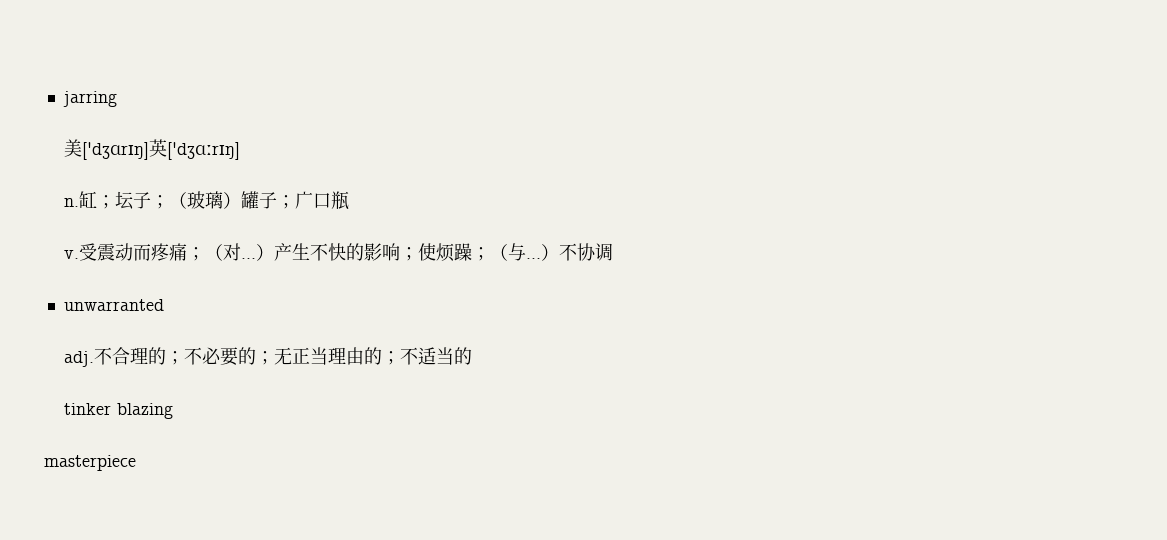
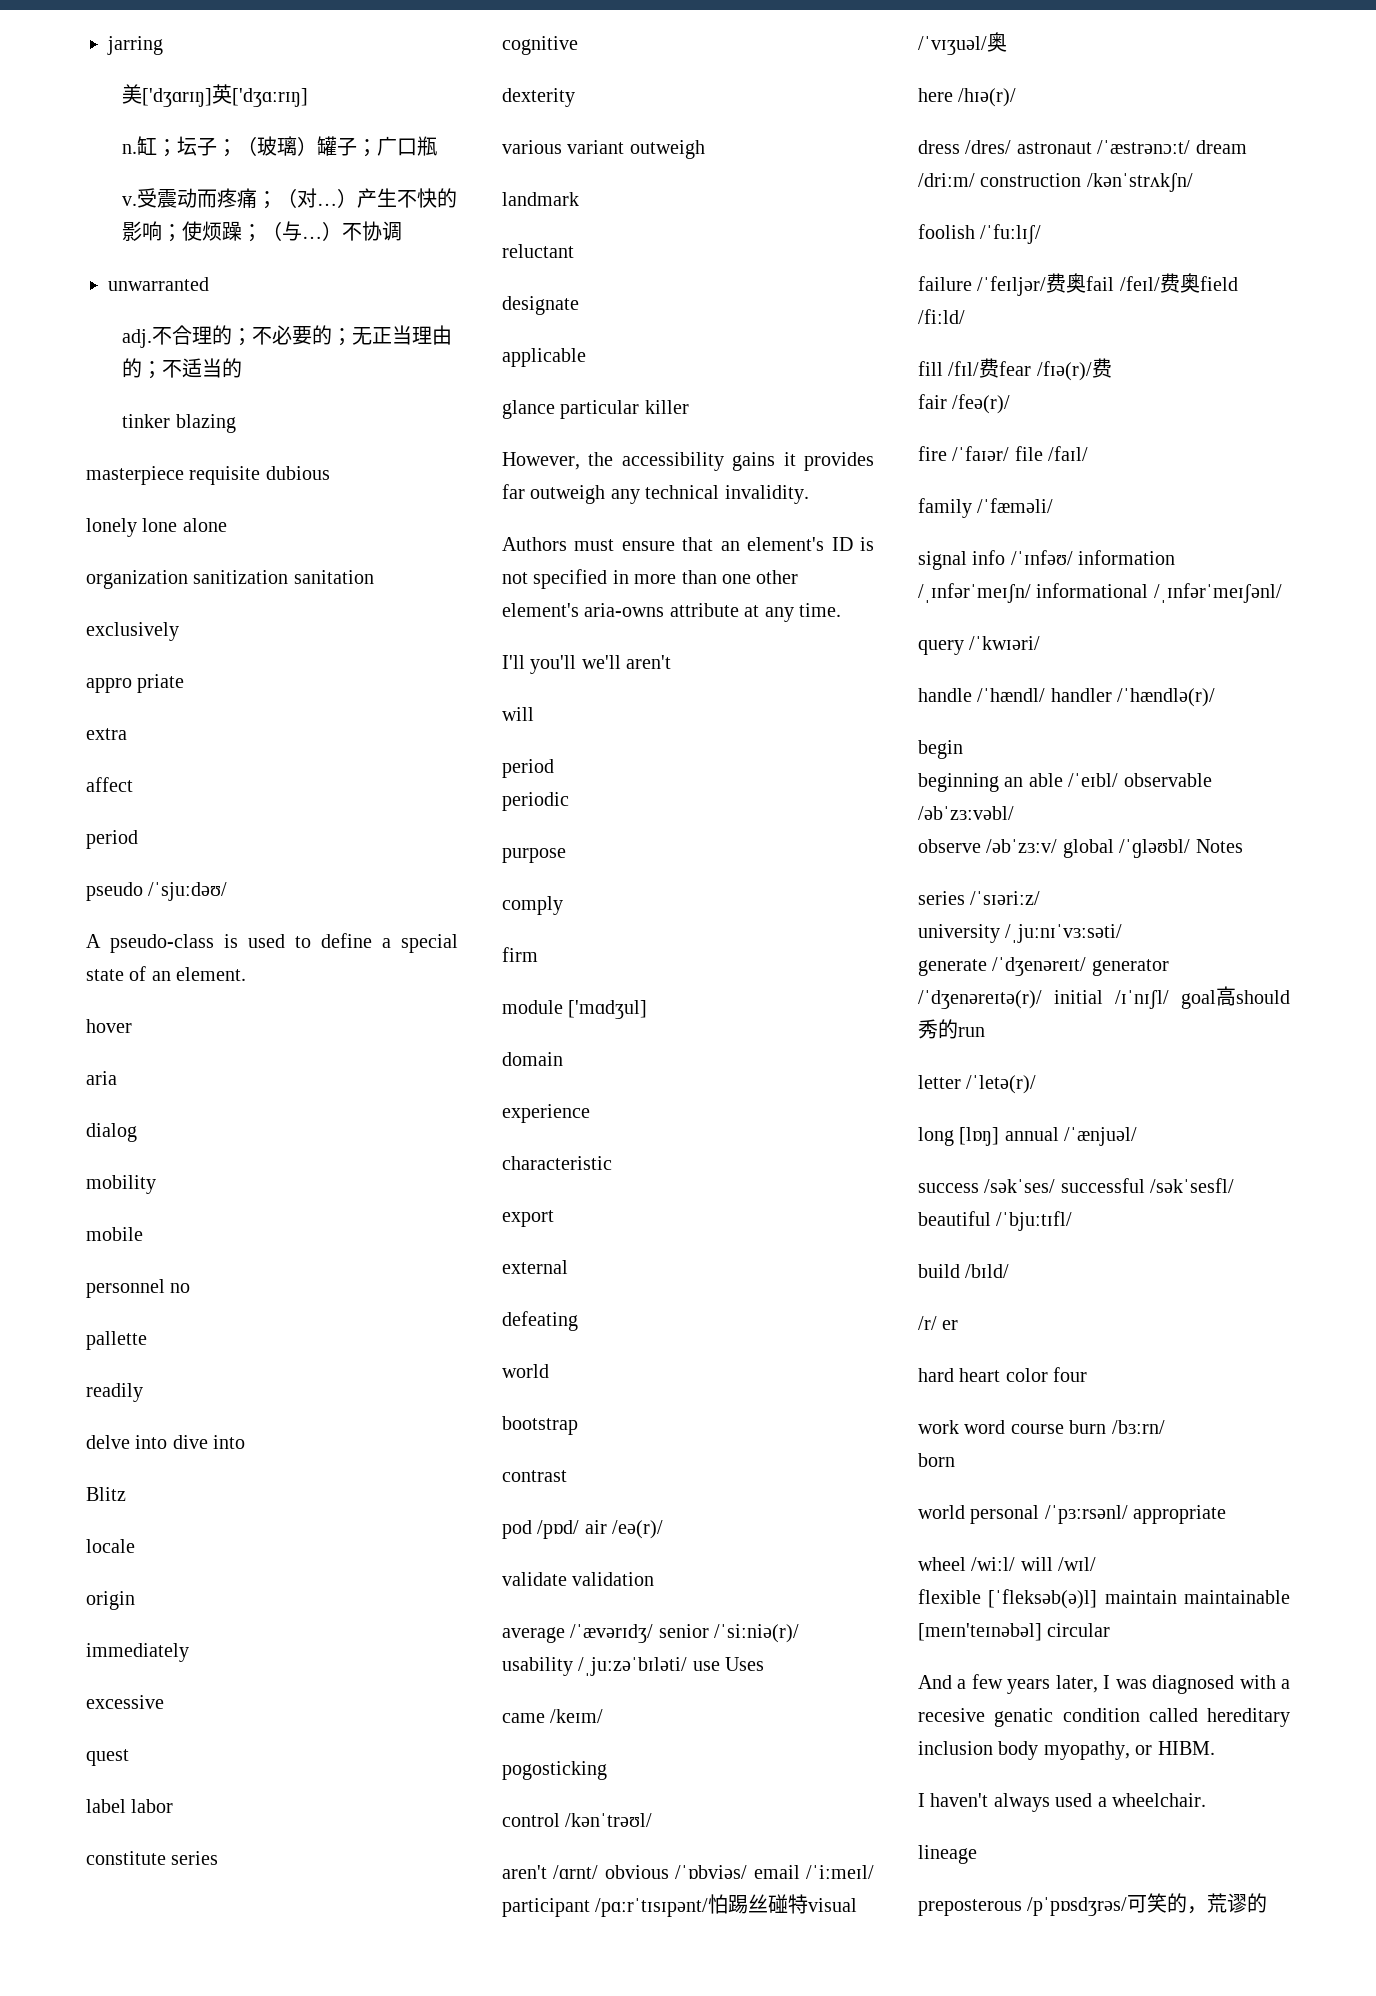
(136, 463) none -> [189,466,330,485] [86,518,227,537] [86,570,374,589] [86,622,179,641] [86,674,185,693] [86,728,127,740] [86,777,133,792] [86,830,138,849] [86,882,228,901] [86,933,458,953] [86,966,247,981] [86,1019,132,1033] [86,1071,117,1085] [86,1123,137,1142] [86,1175,156,1194] [86,1227,143,1241] [86,1279,191,1298] [86,1331,147,1350] [86,1383,143,1402] [86,1435,246,1449] [86,1487,126,1501] [86,1539,135,1553] [86,1591,135,1610] [86,1643,189,1662] [86,1695,164,1709] [86,1749,129,1766] [86,1799,174,1813] [86,1851,219,1865] [502,36,578,55] [502,88,575,107] [502,140,705,159] [502,192,579,206] [502,244,574,258] [502,296,579,315] [502,348,586,367] [502,400,689,419] [502,452,874,471] [502,484,809,504] [502,537,874,551] [502,569,799,589] [502,603,841,622] [502,655,672,674] [502,707,534,721] [502,759,554,778] [502,792,569,811] [502,848,566,863] [502,896,563,915] [502,947,538,962] [502,1000,648,1019] [502,1052,563,1066] [502,1104,590,1123] [502,1156,612,1170] [502,1210,554,1227] [502,1260,568,1274] [502,1311,578,1331] [502,1364,549,1378] [502,1416,578,1435] [502,1470,567,1482] [502,1520,664,1539] [502,1572,655,1586] [502,1624,800,1643] [502,1657,765,1676] [502,1709,604,1723] [502,1761,607,1780] [502,1813,653,1827] [502,1865,874,1879] [502,1894,858,1917] [918,32,1007,55] [918,88,1017,107] [918,140,1247,154] [918,173,1193,192] [918,224,1042,244] [918,273,1238,296] [918,309,965,324] [918,358,1112,381] [918,394,1011,414] [918,446,1089,461] [918,498,1054,518] [918,550,1176,570] [918,583,1282,603] [918,636,1041,655] [918,688,1216,707] [918,740,963,759] [918,773,1212,792] [918,806,1014,820] [918,839,1243,858] [918,891,1041,905] [918,924,1123,943] [918,957,1169,976] [918,986,1290,1009] [918,1019,985,1039] [918,1075,1037,1094] [918,1127,1138,1146] [918,1178,1235,1193] [918,1211,1073,1231] [918,1264,1010,1278] [918,1316,959,1330] [918,1367,1088,1382] [918,1420,1165,1434] [918,1453,955,1467] [918,1505,1227,1524] [918,1557,1097,1571] [918,1589,1290,1609] [918,1623,1111,1641] [918,1674,1290,1694] [918,1708,1290,1727] [918,1741,1215,1760] [918,1793,1206,1812] [918,1845,977,1864] [918,1893,1268,1916] requisite dubious // lonely lone alone // organization sanitization sanitation // exclusively // appro priate // extra // affect // period // pseudo /ˈsjuːdəʊ/ // A pseudo-class is used to define a special state of an element. // hover // aria // dialog // mobility // mobile // personnel no // pallette // readily // delve into dive into // Blitz // locale // origin // immediately // excessive // quest // label labor // constitute series // cognitive // dexterity // various variant outweigh // landmark // reluctant // designate // applicable // glance particular killer // However, the accessibility gains it provides far outweigh any technical invalidity. // Authors must ensure that an element's ID is not specified in more than one other element's aria-owns attribute at any time. // I'll you'll we'll aren't // will // period // periodic // purpose // comply // firm // module ['mɑdʒul] // domain // experience // characteristic // export // external // defeating // world // bootstrap // contrast // pod /pɒd/ air /eə(r)/ // validate validation // average /ˈævərɪdʒ/ senior /ˈsiːniə(r)/ usability /ˌjuːzəˈbɪləti/ use Uses // came /keɪm/ // pogosticking // control /kənˈtrəʊl/ // aren't /ɑrnt/ obvious /ˈɒbviəs/ email /ˈiːmeɪl/ participant /pɑːrˈtɪsɪpənt/怕踢丝碰特visual /ˈvɪʒuəl/奥 // here /hɪə(r)/ // dress /dres/ astronaut /ˈæstrənɔːt/ dream /driːm/ construction /kənˈstrʌkʃn/ // foolish /ˈfuːlɪʃ/ // failure /ˈfeɪljər/费奥fail /feɪl/费奥field /fiːld/ // fill /fɪl/费fear /fɪə(r)/费 // fair /feə(r)/ // fire /ˈfaɪər/ file /faɪl/ // family /ˈfæməli/ // signal info /ˈɪnfəʊ/ information /ˌɪnfərˈmeɪʃn/ informational /ˌɪnfərˈmeɪʃənl/ // query /ˈkwɪəri/ // handle /ˈhændl/ handler /ˈhændlə(r)/ // begin // beginning an able /ˈeɪbl/ observable /əbˈzɜːvəbl/ // observe /əbˈzɜːv/ global /ˈɡləʊbl/ Notes // series /ˈsɪəriːz/ // university /ˌjuːnɪˈvɜːsəti/ // generate /ˈdʒenəreɪt/ generator /ˈdʒenəreɪtə(r)/ initial /ɪˈnɪʃl/ goal高should秀的run // letter /ˈletə(r)/ // long [lɒŋ] annual /ˈænjuəl/ // success /səkˈses/ successful /səkˈsesfl/ beautiful /ˈbjuːtɪfl/ // build /bɪld/ // /r/ er // hard heart color four // work word course burn /bɜːrn/ // born // world personal /ˈpɜːrsənl/ appropriate // wheel /wiːl/ will /wɪl/ // flexible [ˈfleksəb(ə)l] maintain maintainable [meɪn'teɪnəbəl] circular // And a few years later, I was diagnosed with a recesive genatic condition called hereditary inclusion body myopathy, or HIBM. // I haven't always used a wheelchair. // lineage // preposterous /pˈpɒsdʒrəs/可笑的，荒谬的

